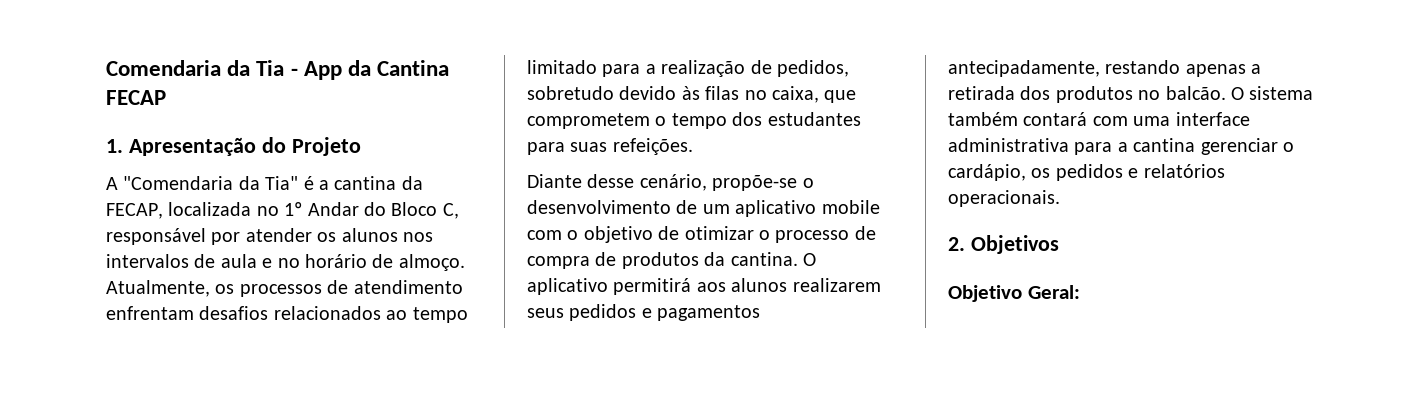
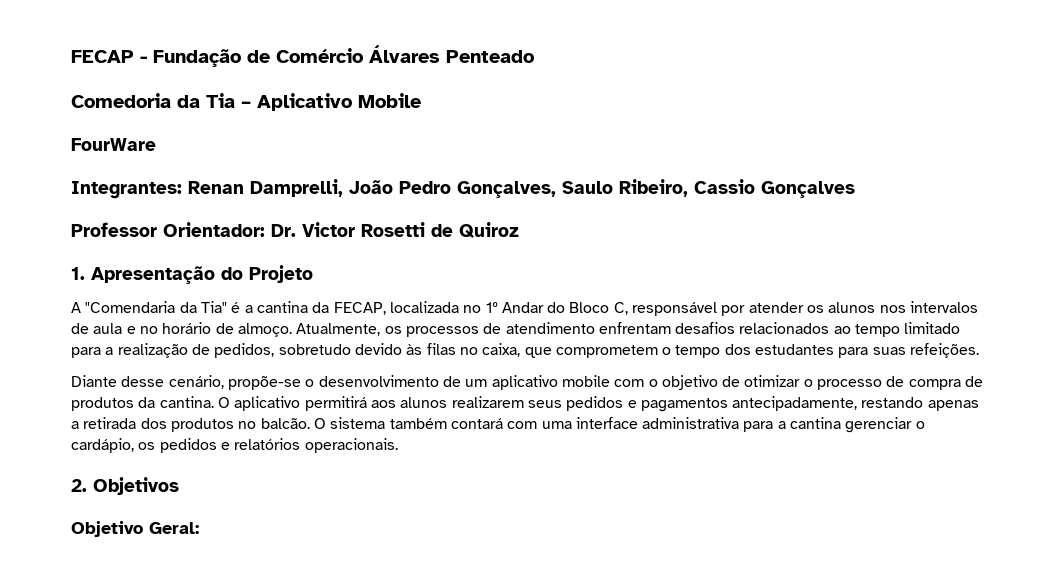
[106,60,450,80] [106,90,166,105] Comendaria da Tia - App da Cantina FECAP -> [71,45,534,67] [71,93,421,111] [71,138,156,151] [71,179,855,199] [71,222,519,238] FECAP - Fundação de Comércio Álvares Penteado // Comedoria da Tia – Aplicativo Mobile // FourWare // Integrantes: Renan Damprelli, João Pedro Gonçalves, Saulo Ribeiro, Cassio Gonçalves // Professor Orientador: Dr. Victor Rosetti de Quiroz

